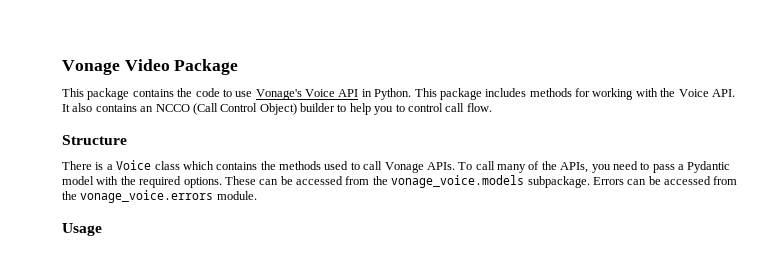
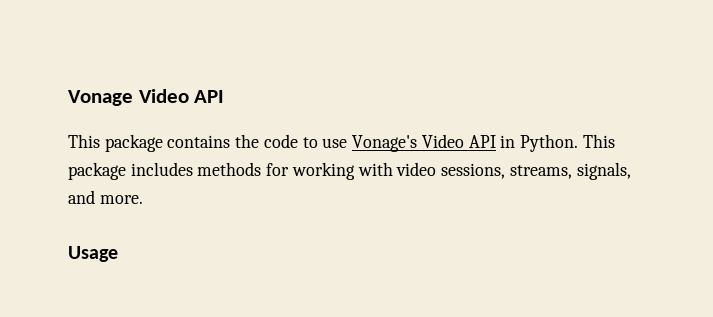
[174,59,239,75] Package -> [194,90,225,103] API
[305,89,335,97] Voice -> [421,134,464,148] Video
[660,88,735,97] [62,103,492,115] [62,135,127,145] [62,160,731,173] [62,175,738,188] [62,190,257,203] the Voice API. It also contains an NCCO (Call Control Object) builder to help you to control call flow. // Structure // There is a Voice class which contains the methods used to call Vonage APIs. To call many of the APIs, you need to pass a Pydantic model with the required options. These can be accessed from the vonage_voice.models subpackage. Errors can be accessed from the vonage_voice.errors module. -> [396,162,631,180] [68,190,143,204] video sessions, streams, signals, and more.

